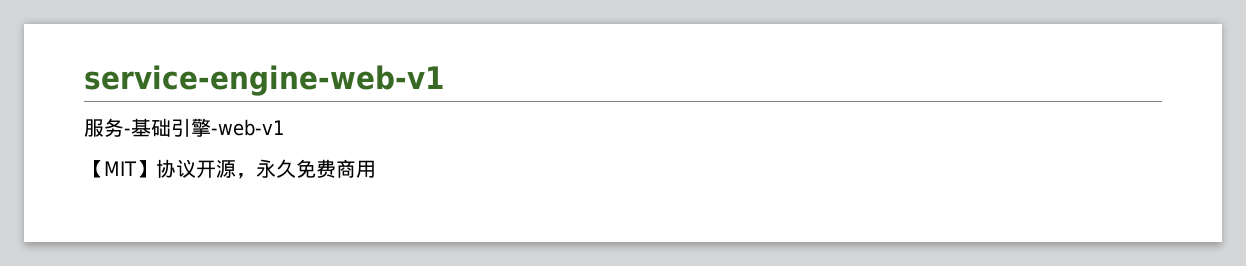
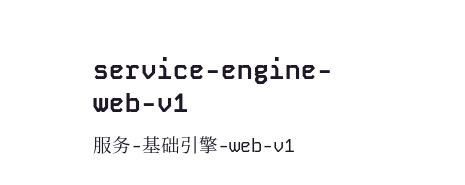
[84,159,376,179] // 【MIT】协议开源，永久免费商用 -> (295, 145) none

